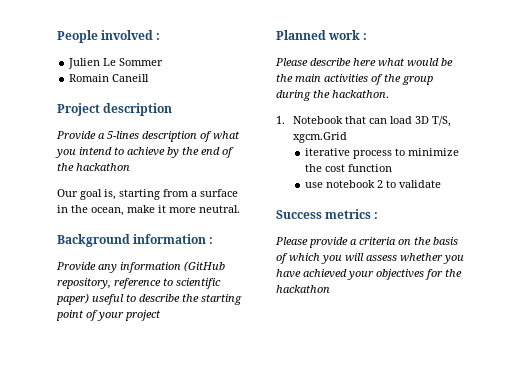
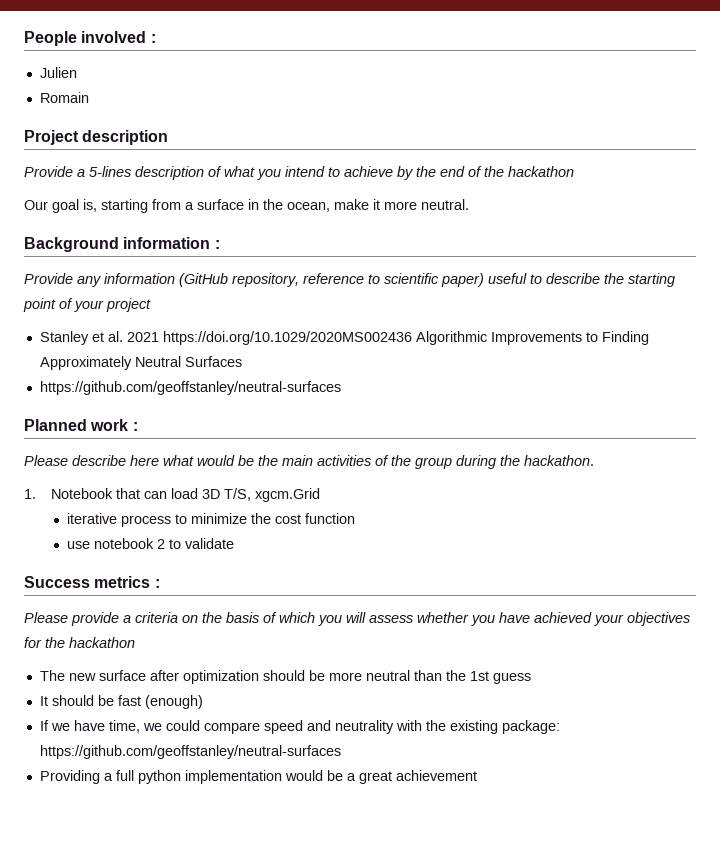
[103,58,164,66] Le Sommer -> (77, 72) none
[112,74,150,82] Caneill -> (89, 97) none
(161, 315) none -> [39,331,649,345] [39,356,242,370] [39,381,341,395] // Stanley et al. 2021 https://doi.org/10.1029/2020MS002436 Algorithmic Improvements to Finding Approximately Neutral Surfaces // https://github.com/geoffstanley/neutral-surfaces
(330, 289) none -> [39,670,531,684] [39,695,203,709] [39,720,560,734] [39,745,341,759] [39,770,477,784] // The new surface after optimization should be more neutral than the 1st guess // It should be fast (enough) // If we have time, we could compare speed and neutrality with the existing package: https://github.com/geoffstanley/neutral-surfaces // Providing a full python implementation would be a great achievement

